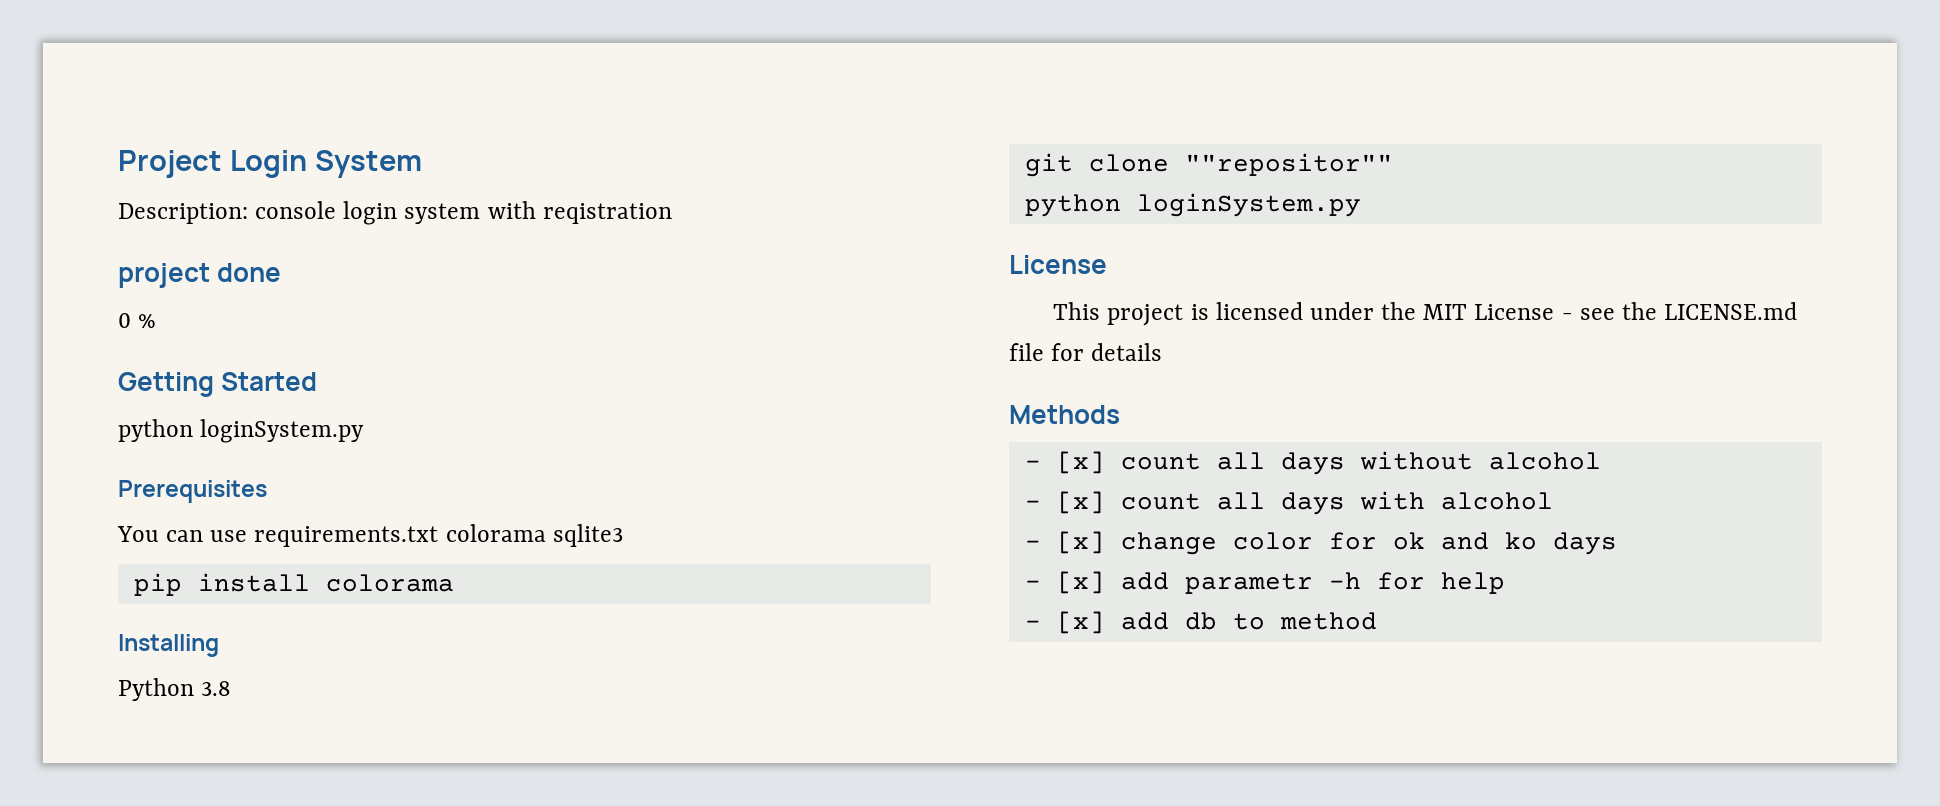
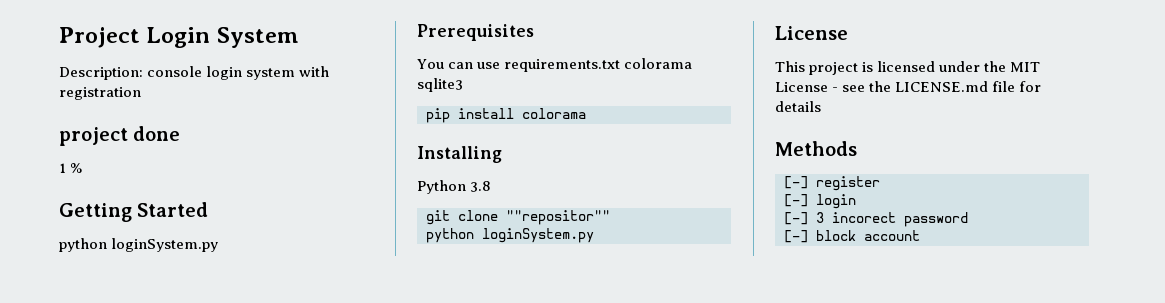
[542,203,672,224] reqistration -> [59,87,141,100] registration
[118,313,131,328] 0 -> [59,163,66,173] 1
[1024,451,1601,475] [1024,491,1553,515] [1024,531,1617,555] [1024,571,1505,594] [1024,611,1377,634] - [x] count all days without alcohol // - [x] count all days with alcohol // - [x] change color for ok and ko days // - [x] add parametr -h for help // - [x] add db to method -> [784,176,880,191] [784,194,856,209] [784,212,968,227] [784,230,920,243] [-] register // [-] login // [-] 3 incorect password // [-] block account

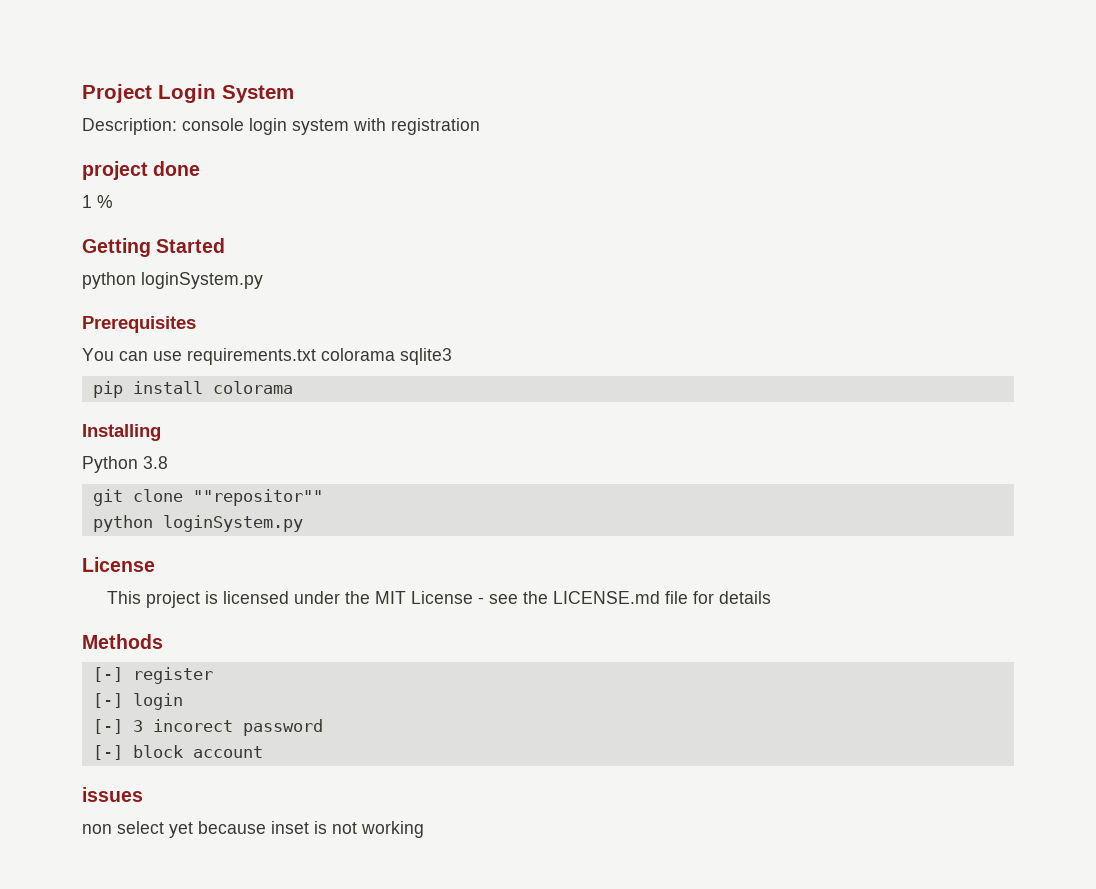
(920, 235) none -> [82,787,143,802] [82,821,424,838] // issues // non select yet because inset is not working

